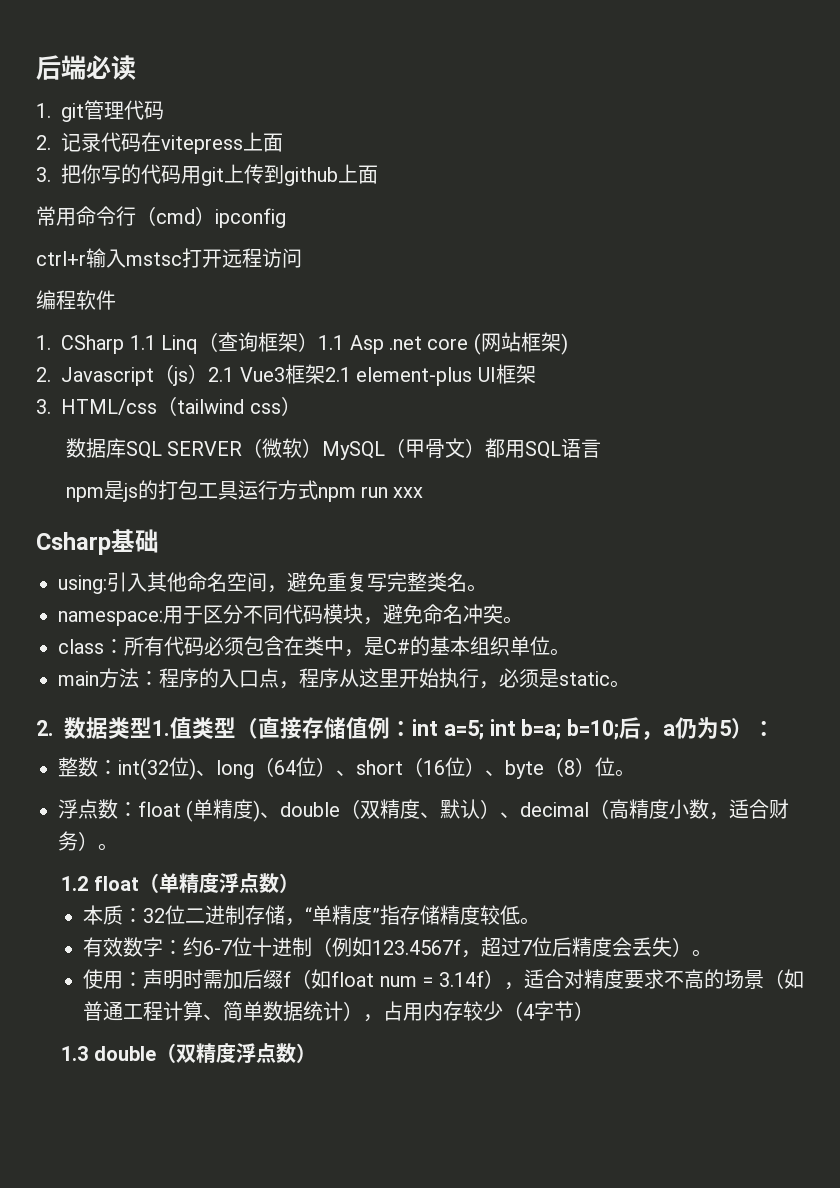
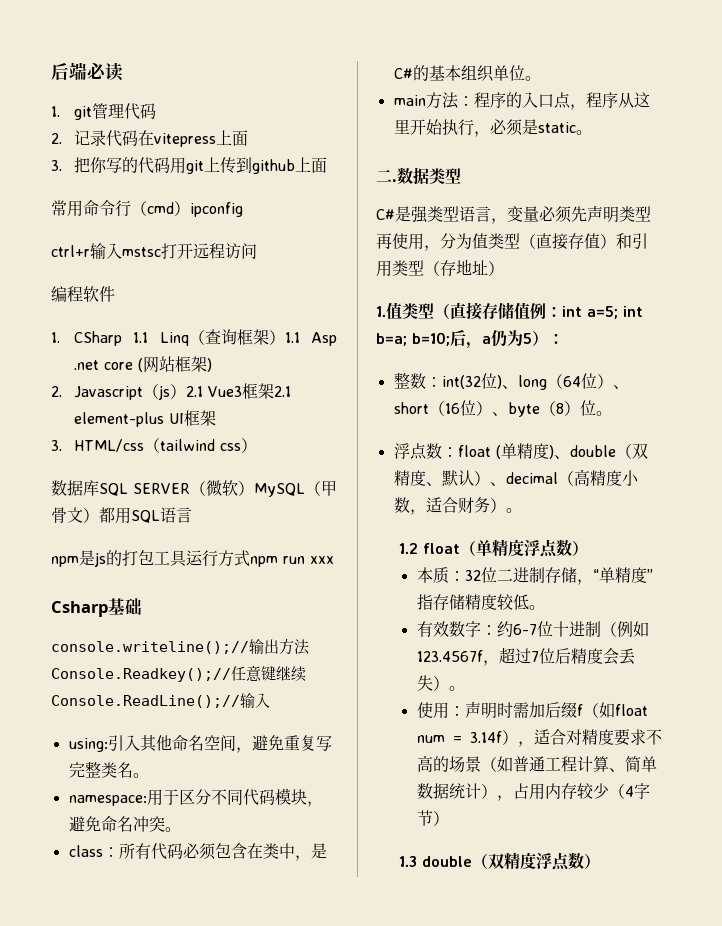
(159, 541) none -> [51,638,310,655] [51,665,306,682] [51,693,270,708] // console.writeline();//输出方法Console.Readkey();//任意键继续Console.ReadLine();//输入
[36,720,54,736] 2. -> [376,169,397,182] 二.
(152, 727) none -> [376,205,651,224] [376,233,648,251] [376,259,504,277] // C#是强类型语言，变量必须先声明类型再使用，分为值类型（直接存值）和引用类型（存地址） //

